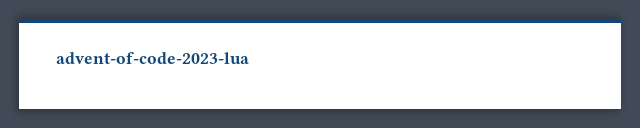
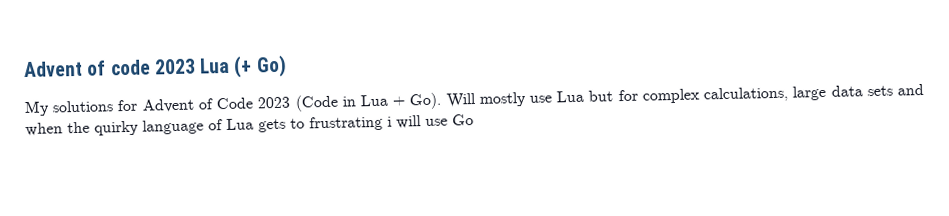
[56,52,249,64] advent-of-code-2023-lua -> [23,54,287,78] [24,83,925,117] [25,114,474,137] Advent of code 2023 Lua (+ Go) // My solutions for Advent of Code 2023 (Code in Lua + Go). Will mostly use Lua but for complex calculations, large data sets and when the quirky language of Lua gets to frustrating i will use Go

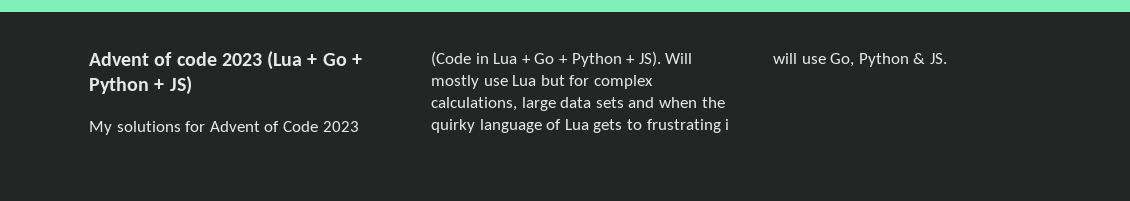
[199,54,287,78] Lua (+ Go) -> [267,51,362,70] [89,76,192,95] (Lua + Go + Python + JS)
[409,92,443,110] Go). -> [534,51,661,67] Go + Python + JS).
[452,114,474,126] Go -> [830,53,947,67] Go, Python & JS.

